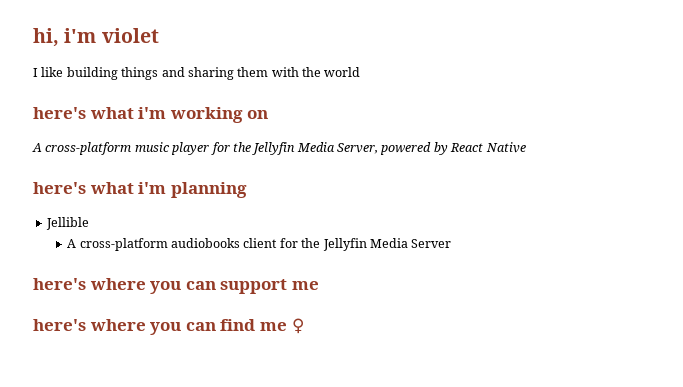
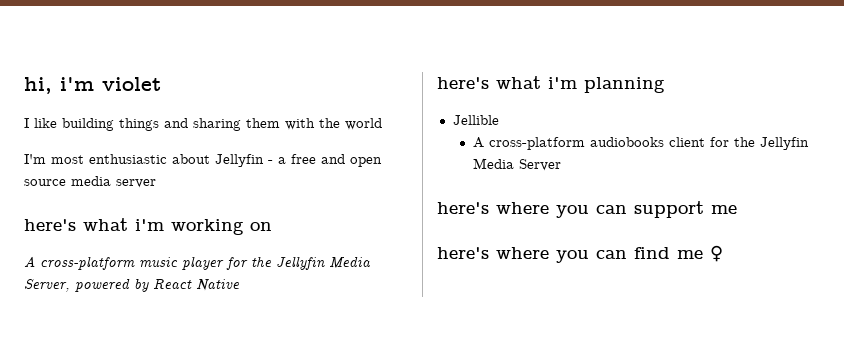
(361, 72) none -> [24,154,382,167] [24,176,156,188] // I'm most enthusiastic about Jellyfin - a free and open source media server

